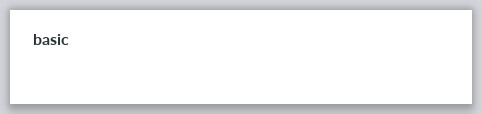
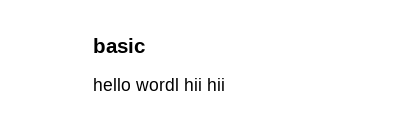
(69, 39) none -> [93,78,225,91] // hello wordl hii hii

